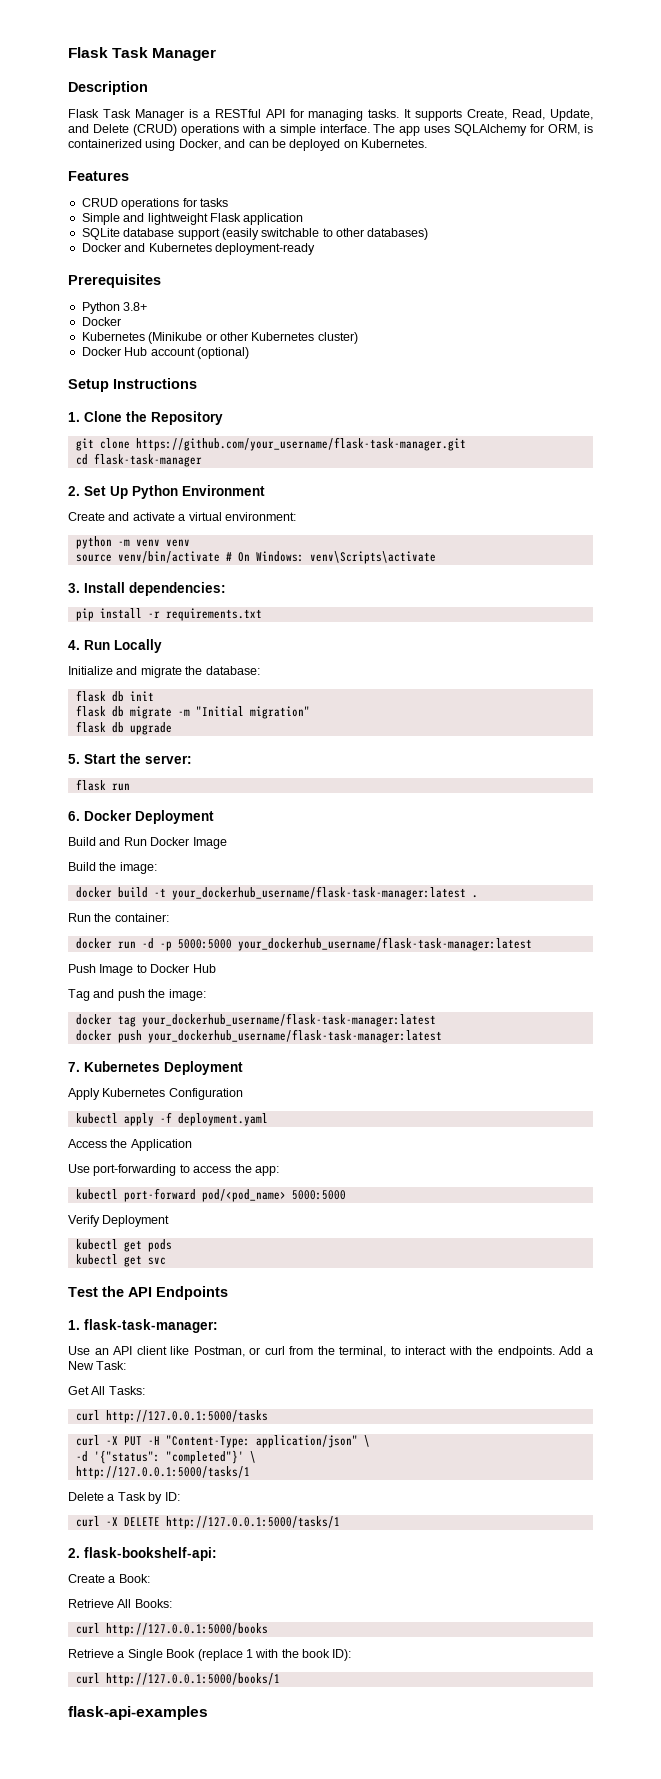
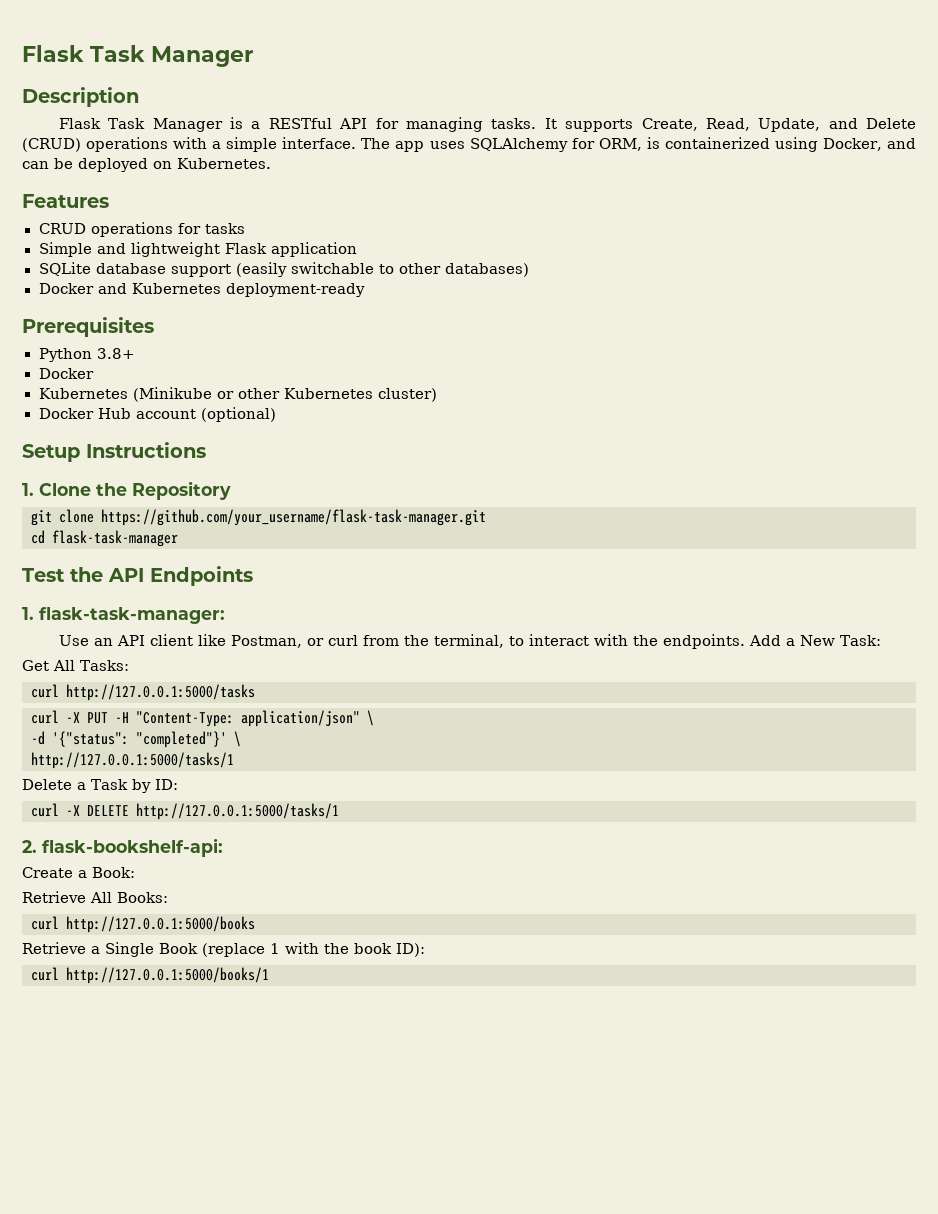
[68,485,265,499] [68,512,296,521] [75,536,190,549] [75,551,436,564] [68,582,226,596] [75,608,262,621] [68,639,162,653] [68,666,260,678] [75,690,154,702] [75,705,310,719] [75,721,172,735] [68,753,192,764] [75,779,130,791] [68,810,214,824] [68,837,227,849] [68,862,157,874] [75,886,478,900] [68,913,169,922] [75,937,532,951] [68,964,216,976] [68,989,206,1001] [75,1013,436,1027] [75,1029,442,1043] [68,1061,243,1075] [68,1088,243,1100] [75,1112,268,1126] [68,1139,192,1151] [68,1164,279,1176] [75,1188,346,1202] [68,1215,170,1227] [75,1239,172,1252] [75,1254,166,1267] // 2. Set Up Python Environment // Create and activate a virtual environment: // python -m venv venv // source venv/bin/activate # On Windows: venv\Scripts\activate // 3. Install dependencies: // pip install -r requirements.txt // 4. Run Locally // Initialize and migrate the database: // flask db init // flask db migrate -m "Initial migration" // flask db upgrade // 5. Start the server: // flask run // 6. Docker Deployment // Build and Run Docker Image // Build the image: // docker build -t your_dockerhub_username/flask-task-manager:latest . // Run the container: // docker run -d -p 5000:5000 your_dockerhub_username/flask-task-manager:latest // Push Image to Docker Hub // Tag and push the image: // docker tag your_dockerhub_username/flask-task-manager:latest // docker push your_dockerhub_username/flask-task-manager:latest // 7. Kubernetes Deployment // Apply Kubernetes Configuration // kubectl apply -f deployment.yaml // Access the Application // Use port-forwarding to access the app: // kubectl port-forward pod/<pod_name> 5000:5000 // Verify Deployment // kubectl get pods // kubectl get svc -> (178, 538) none
[68,1706,208,1720] // flask-api-examples -> (269, 975) none

